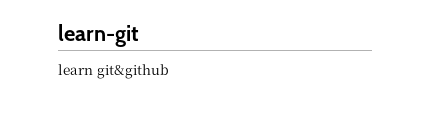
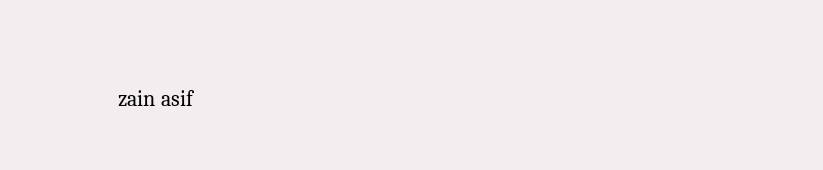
[58,24,139,47] [58,64,169,79] learn-git // learn git&github -> [118,90,195,107] zain asif

